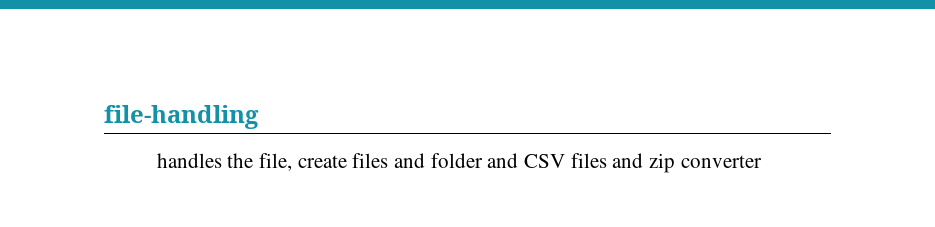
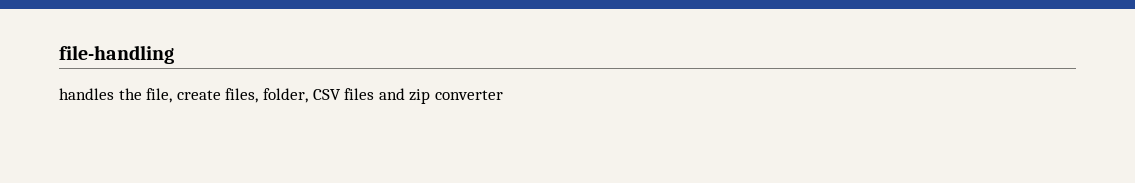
[352,153,519,168] files and folder and -> [225,88,308,103] files, folder,

